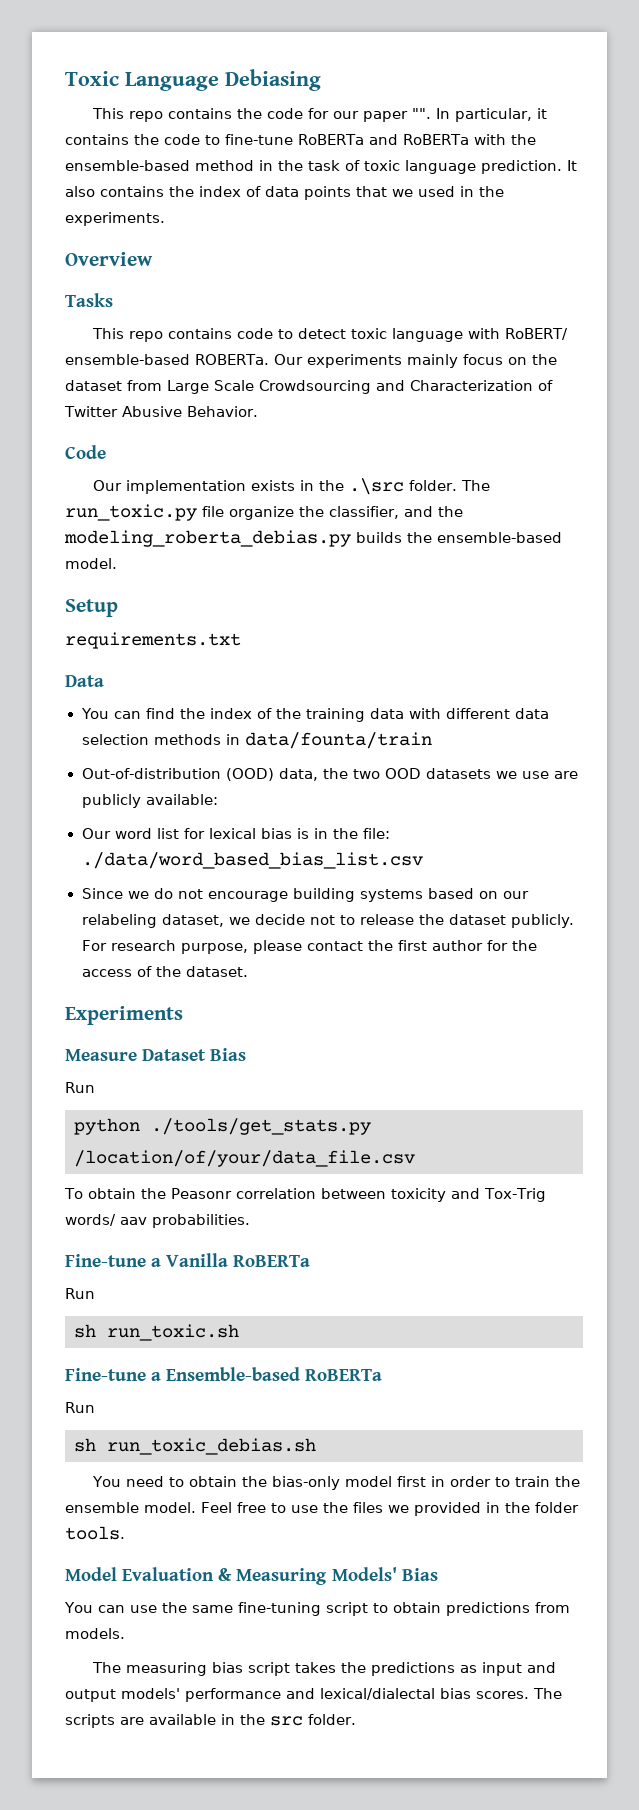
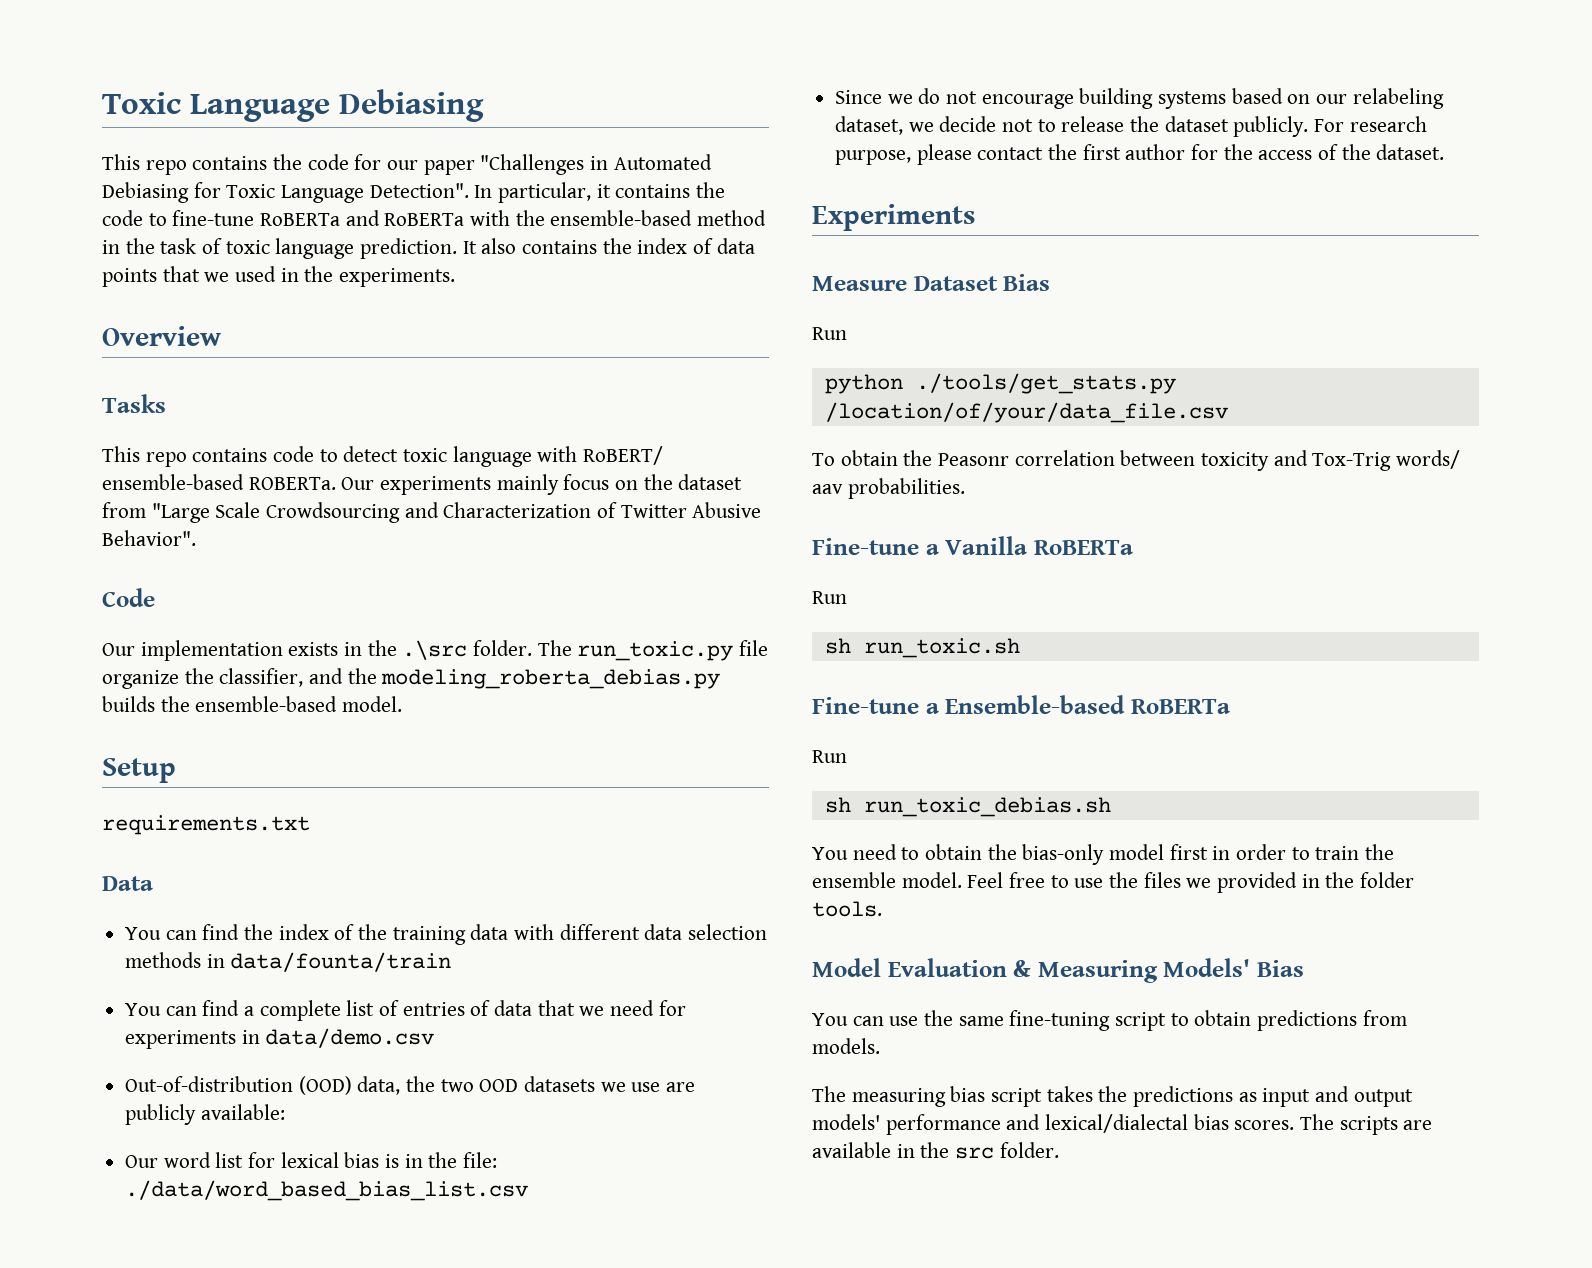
[412,108,432,119] "". -> [480,154,712,175] [102,182,469,203] "Challenges in Automated Debiasing for Toxic Language Detection".
[167,380,209,394] Large -> [151,503,210,523] "Large
[186,406,258,417] Behavior. -> [102,530,196,546] Behavior".
(432, 740) none -> [125,1000,686,1021] [125,1028,435,1049] // You can find a complete list of entries of data that we need for experiments in data/demo.csv

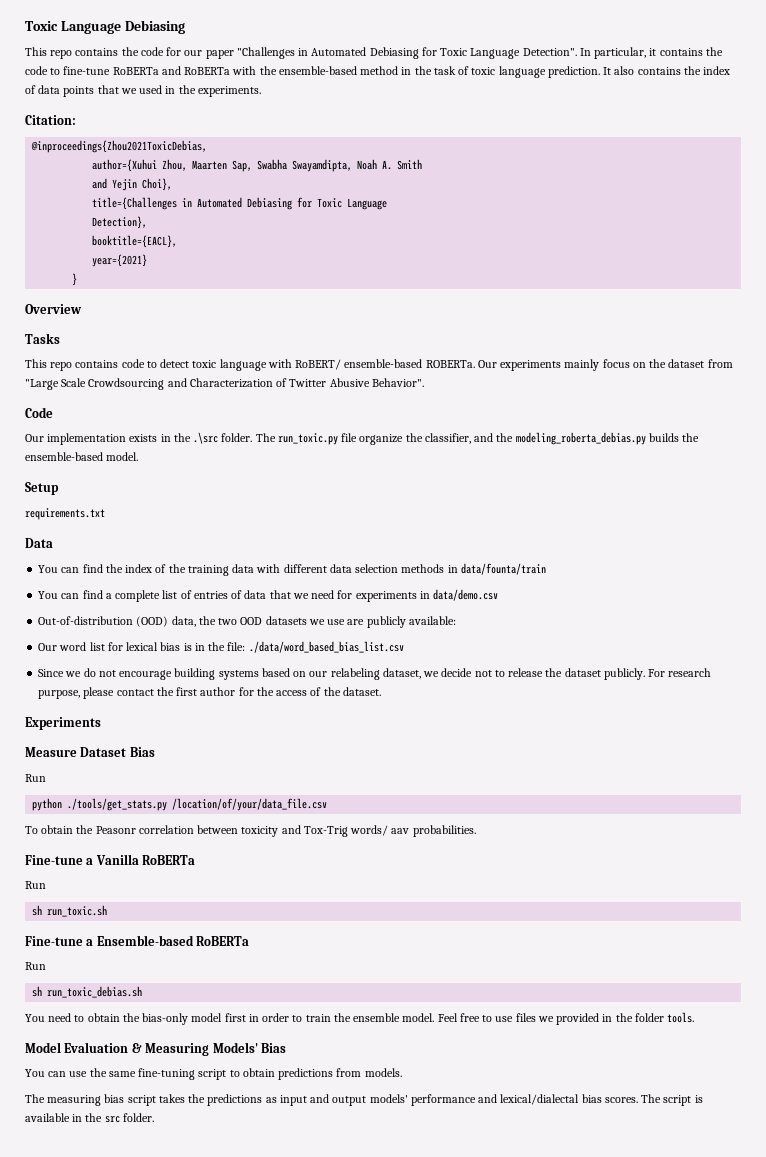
(456, 277) none -> [25,115,76,125] [31,140,208,153] [92,159,423,172] [92,178,173,191] [92,197,388,210] [92,216,148,229] [92,235,178,248] [92,254,148,267] [72,273,78,286] // Citation: // @inproceedings{Zhou2021ToxicDebias, // author={Xuhui Zhou, Maarten Sap, Swabha Swayamdipta, Noah A. Smith // and Yejin Choi}, // title={Challenges in Automated Debiasing for Toxic Language // Detection}, // booktitle={EACL}, // year={2021} // }
[1109,872,1139,888] the -> (514, 1019) none
[1339,1116,1433,1135] scripts are -> [663,1095,703,1106] script is

